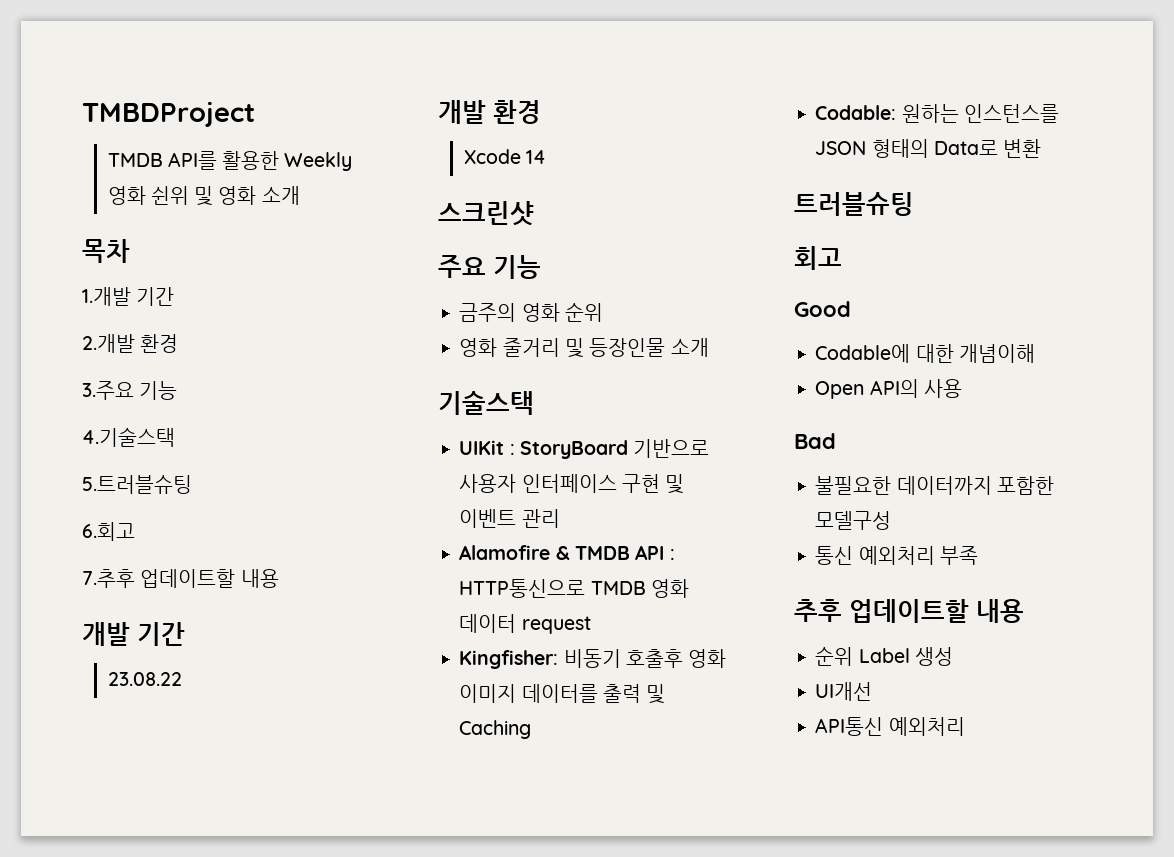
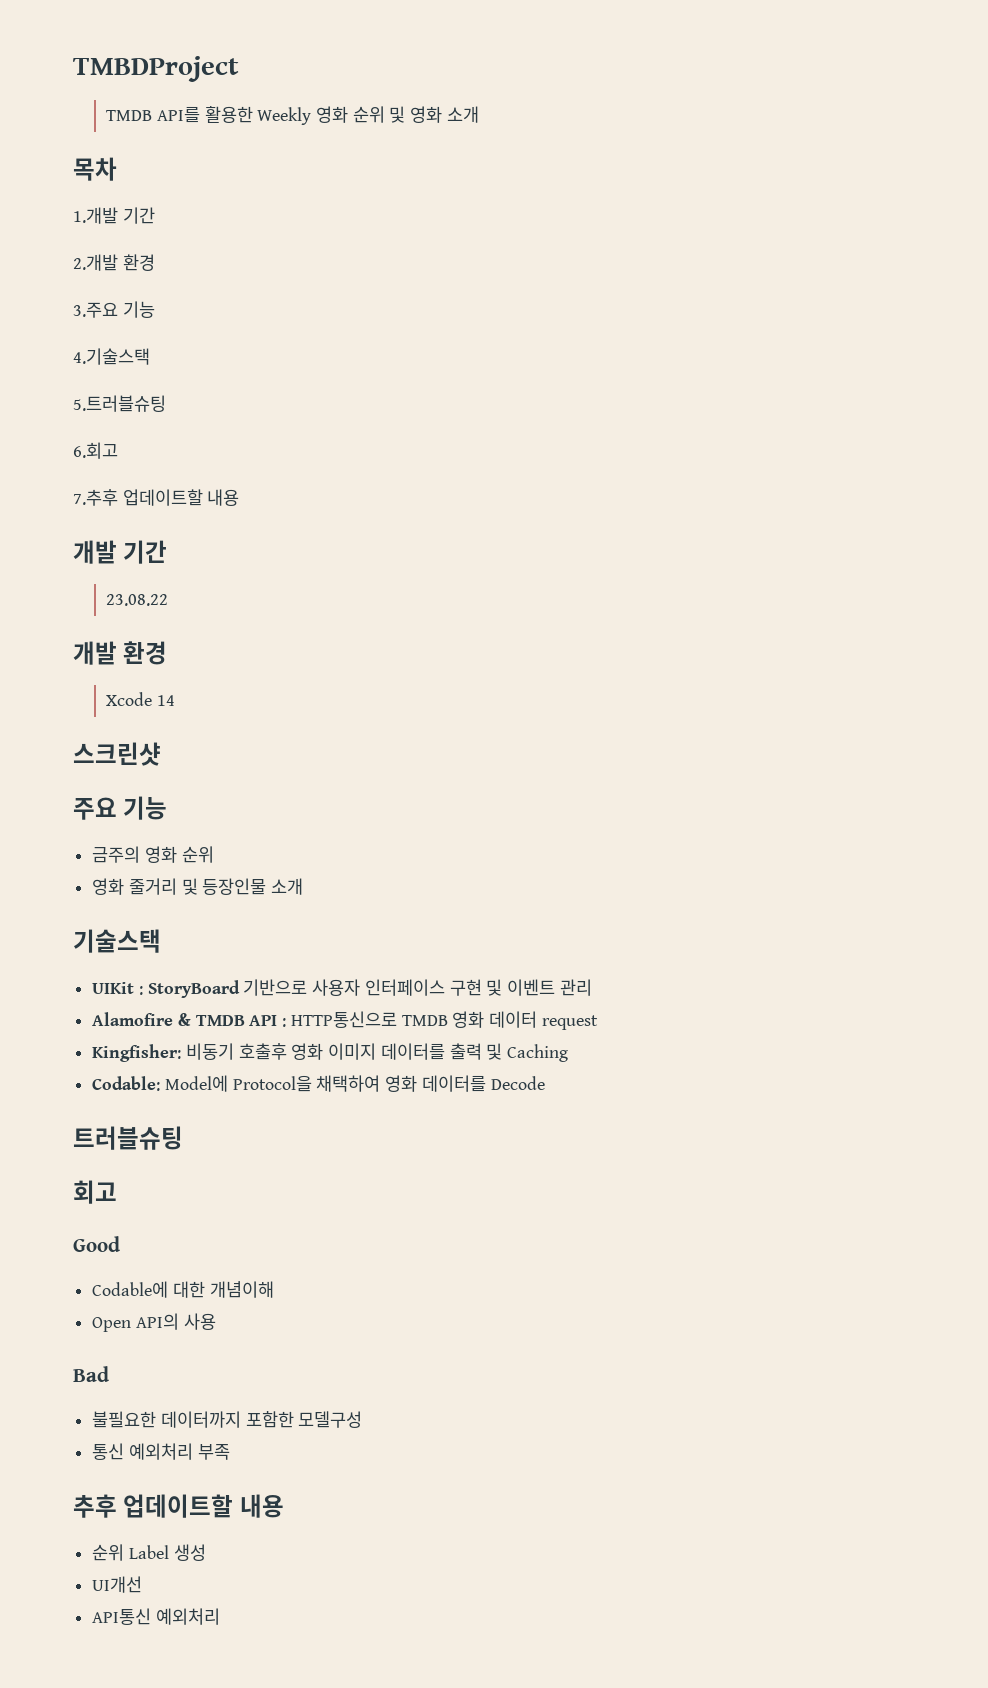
[150,186,189,205] 쉰위 -> [352,106,385,123] 순위
[901,104,1059,123] [815,139,1042,158] 원하는 인스턴스를 JSON 형태의 Data로 변환 -> [164,1075,545,1092] Model에 Protocol을 채택하여 영화 데이터를 Decode

